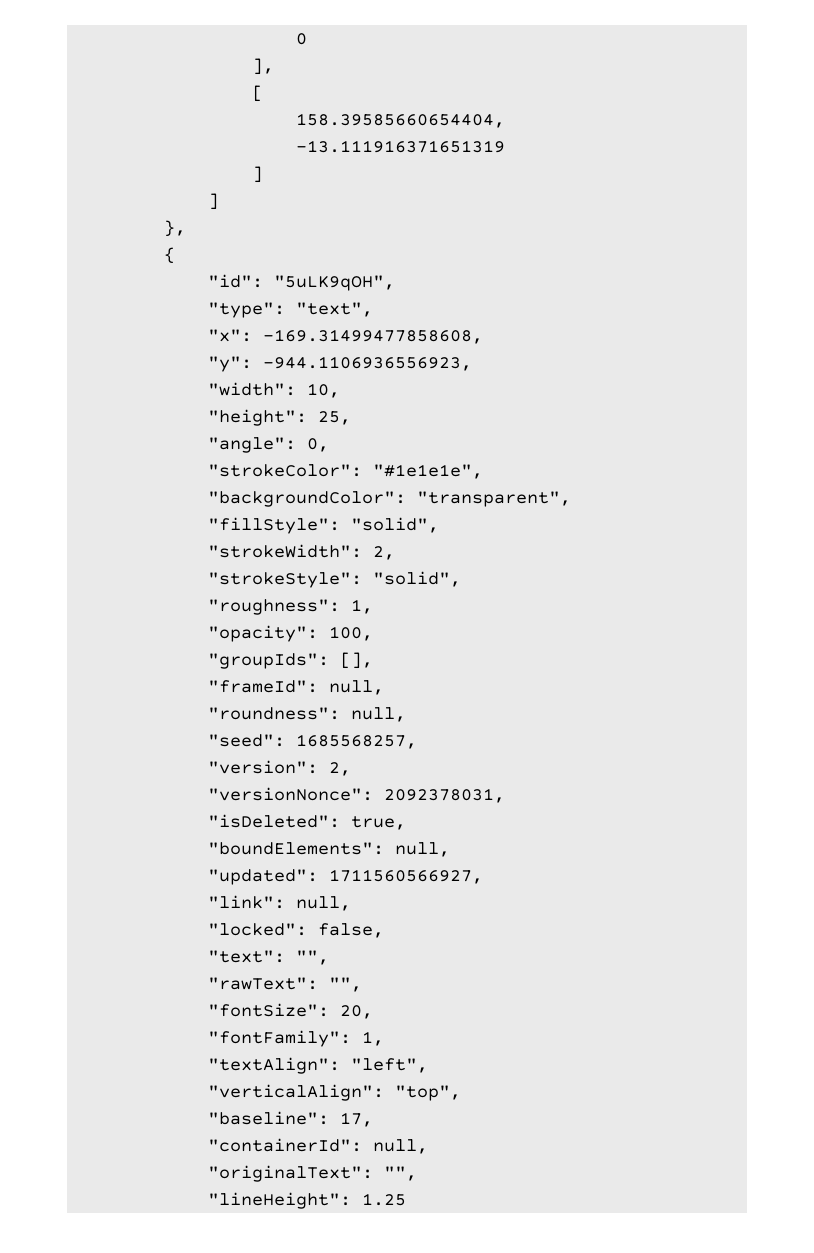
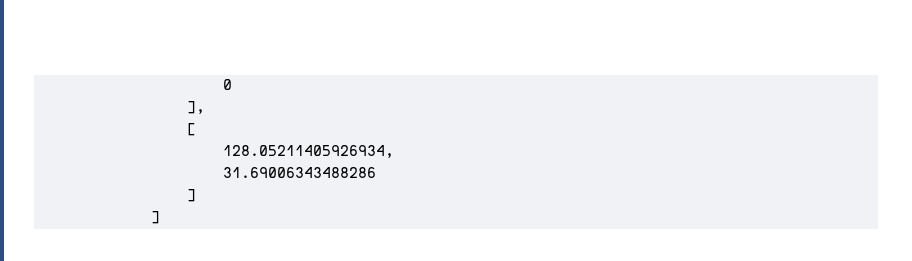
[296,113,505,128] [296,140,505,153] 158.39585660654404, // -13.111916371651319 -> [223,145,395,158] [223,167,377,178] 128.05211405926934, // 31.69006343488286
[164,220,186,237] [164,247,175,264] [208,274,395,291] [208,302,373,318] [208,329,483,344] [208,356,472,372] [208,382,340,398] [208,409,351,426] [208,437,329,453] [208,464,483,479] [208,491,571,507] [208,517,439,534] [208,544,395,560] [208,571,461,588] [208,599,373,615] [208,625,373,642] [208,652,373,669] [208,680,384,695] [208,707,406,722] [208,734,417,749] [208,760,351,776] [208,787,505,803] [208,814,406,830] [208,842,450,857] [208,869,483,885] [208,895,351,911] [208,923,384,938] [208,950,329,965] [208,977,362,992] [208,1003,373,1019] [208,1030,384,1047] [208,1057,428,1074] [208,1084,461,1101] [208,1111,373,1127] [208,1138,428,1154] [208,1165,417,1182] [208,1192,406,1209] // }, // { // "id": "5uLK9qOH", // "type": "text", // "x": -169.31499477858608, // "y": -944.1106936556923, // "width": 10, // "height": 25, // "angle": 0, // "strokeColor": "#1e1e1e", // "backgroundColor": "transparent", // "fillStyle": "solid", // "strokeWidth": 2, // "strokeStyle": "solid", // "roughness": 1, // "opacity": 100, // "groupIds": [], // "frameId": null, // "roundness": null, // "seed": 1685568257, // "version": 2, // "versionNonce": 2092378031, // "isDeleted": true, // "boundElements": null, // "updated": 1711560566927, // "link": null, // "locked": false, // "text": "", // "rawText": "", // "fontSize": 20, // "fontFamily": 1, // "textAlign": "left", // "verticalAlign": "top", // "baseline": 17, // "containerId": null, // "originalText": "", // "lineHeight": 1.25 -> (161, 217) none

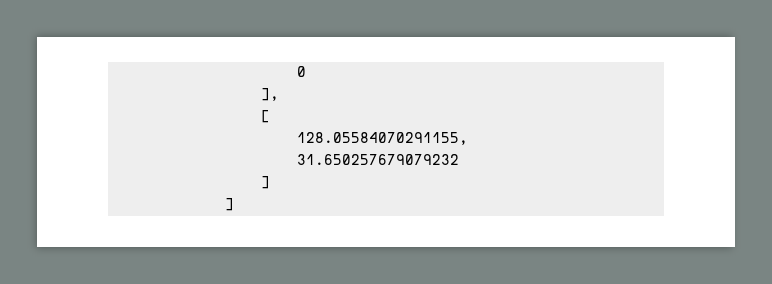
[223,145,395,158] [223,167,377,178] 128.05211405926934, // 31.69006343488286 -> [297,132,468,145] [297,154,459,165] 128.05584070291155, // 31.650257679079232

